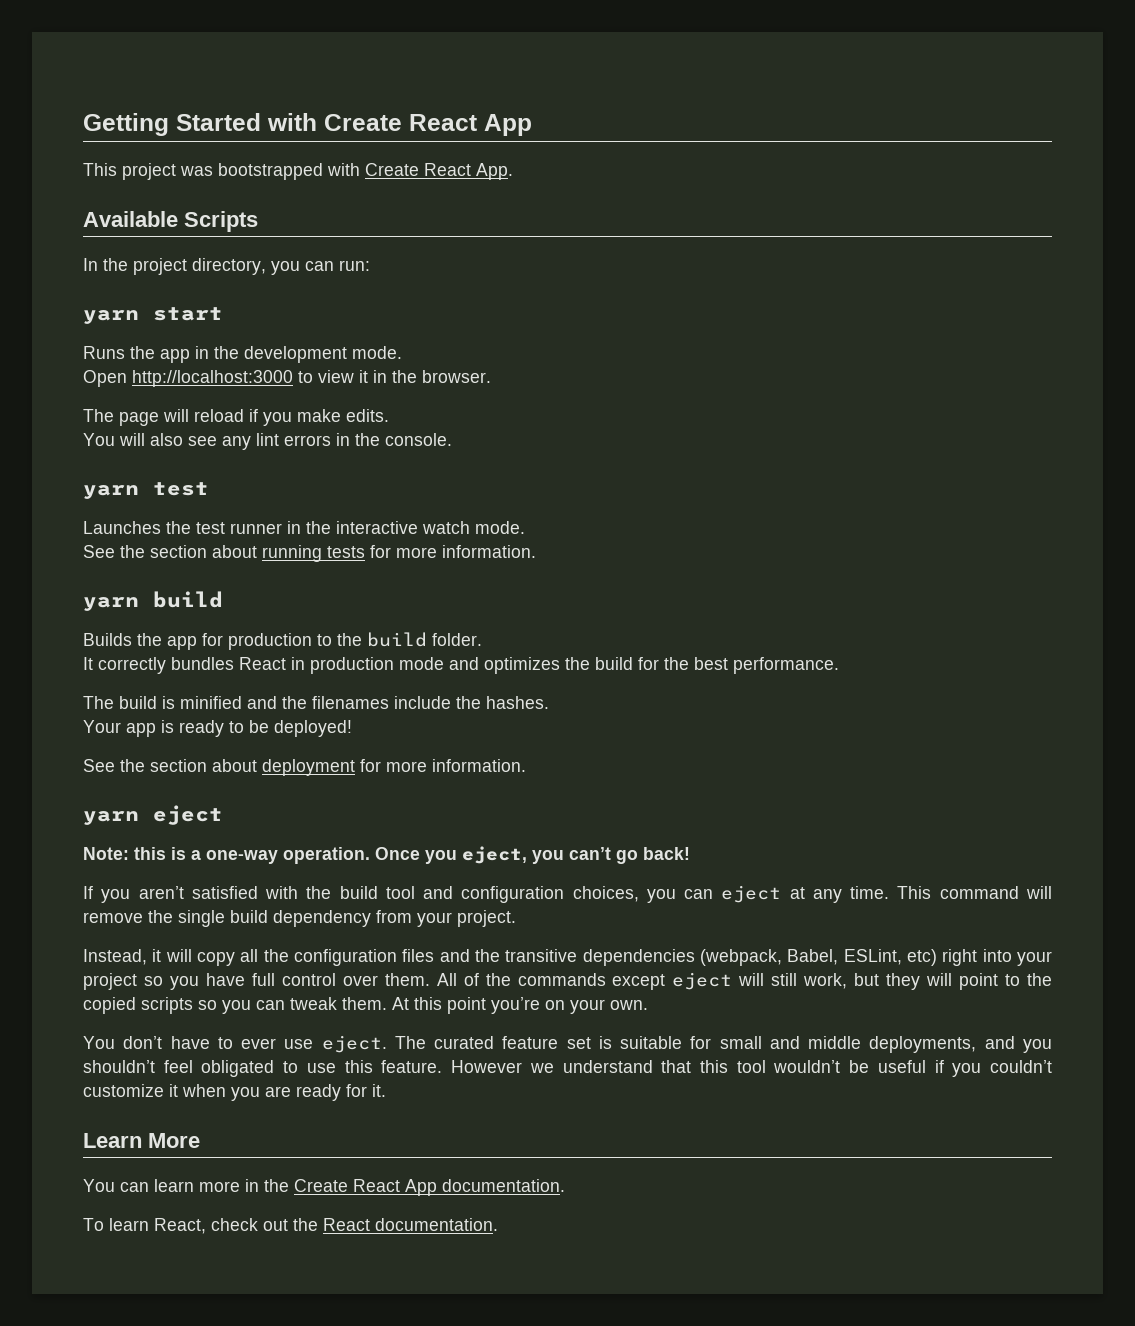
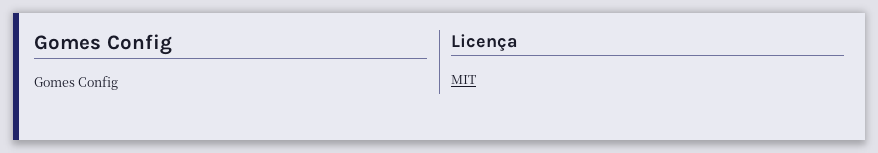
[83,113,532,136] [83,163,513,180] [83,211,258,232] [83,258,370,275] [83,307,223,324] [83,346,402,363] [83,370,491,387] [83,409,389,426] [83,433,452,450] [83,482,209,499] [83,521,525,534] [83,545,536,562] [83,591,223,611] [83,632,482,650] [83,657,839,674] [83,696,549,709] [83,720,352,737] [83,759,526,776] [83,805,223,825] [83,846,690,864] [83,885,1053,903] [83,910,516,927] [83,949,1052,966] [83,972,1053,990] [83,997,648,1014] [83,1035,1053,1053] [83,1060,1052,1077] [83,1084,386,1101] [83,1133,200,1148] [83,1179,565,1196] [83,1218,498,1234] Getting Started with Create React App // This project was bootstrapped with Create React App. // Available Scripts // In the project directory, you can run: // yarn start // Runs the app in the development mode. // Open http://localhost:3000 to view it in the browser. // The page will reload if you make edits. // You will also see any lint errors in the console. // yarn test // Launches the test runner in the interactive watch mode. // See the section about running tests for more information. // yarn build // Builds the app for production to the build folder. // It correctly bundles React in production mode and optimizes the build for the best performance. // The build is minified and the filenames include the hashes. // Your app is ready to be deployed! // See the section about deployment for more information. // yarn eject // Note: this is a one-way operation. Once you eject, you can’t go back! // If you aren’t satisfied with the build tool and configuration choices, you can eject at any time. This command will remove the single build dependency from your project. // Instead, it will copy all the configuration files and the transitive dependencies (webpack, Babel, ESLint, etc) right into your project so you have full control over them. All of the commands except eject will still work, but they will point to the copied scripts so you can tweak them. At this point you’re on your own. // You don’t have to ever use eject. The curated feature set is suitable for small and middle deployments, and you shouldn’t feel obligated to use this feature. However we understand that this tool wouldn’t be useful if you couldn’t customize it when you are ready for it. // Learn More // You can learn more in the Create React App documentation. // To learn React, check out the React documentation. -> [34,34,172,55] [34,76,119,90] [451,34,518,52] [451,75,476,84] Gomes Config // Gomes Config // Licença // MIT

